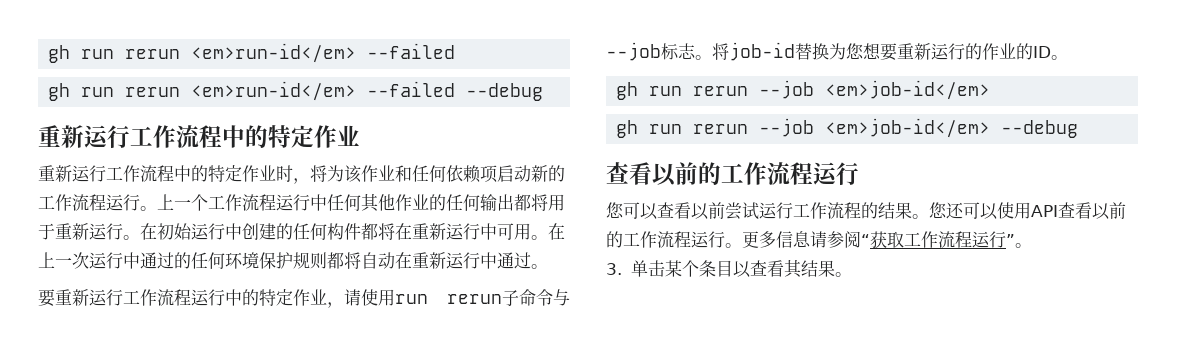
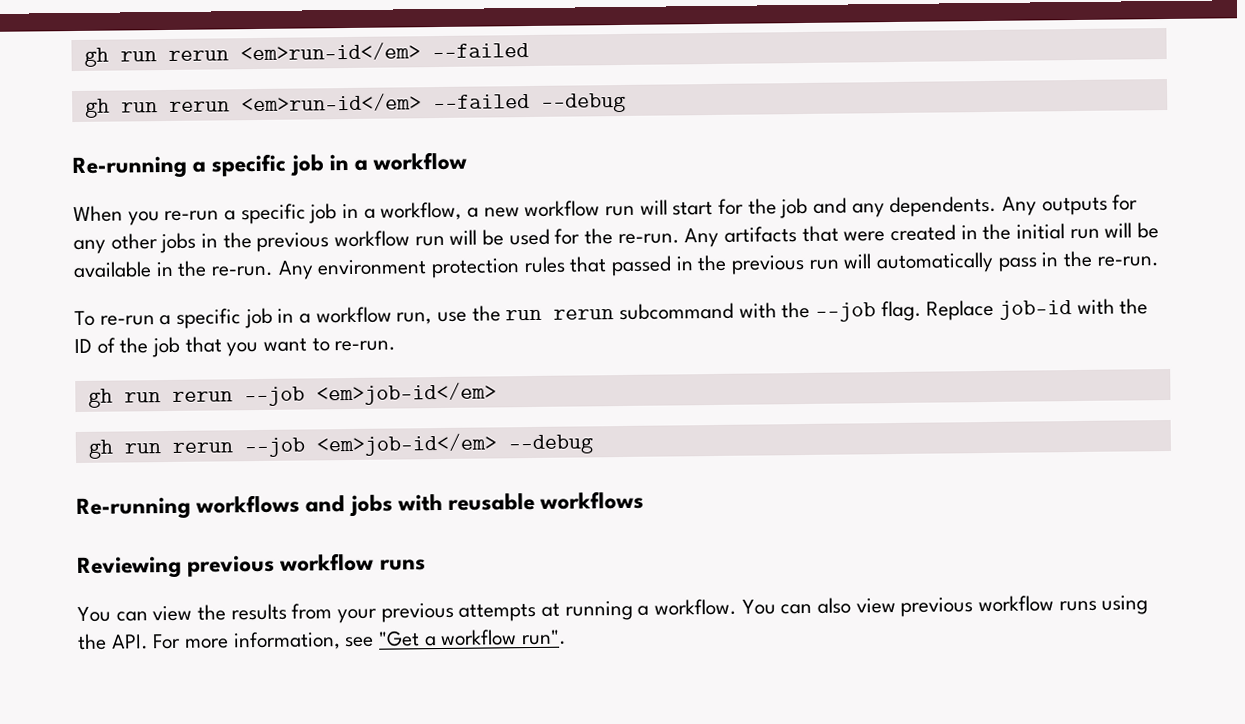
[38,125,360,149] [38,165,565,184] [38,193,565,212] [38,223,565,240] [38,252,548,269] [38,289,570,308] [606,42,1068,61] 重新运行工作流程中的特定作业 // 重新运行工作流程中的特定作业时，将为该作业和任何依赖项启动新的工作流程运行。上一个工作流程运行中任何其他作业的任何输出都将用于重新运行。在初始运行中创建的任何构件都将在重新运行中可用。在上一次运行中通过的任何环境保护规则都将自动在重新运行中通过。 // 要重新运行工作流程运行中的特定作业，请使用run rerun子命令与--job标志。将job-id替换为您想要重新运行的作业的ID。 -> [72,151,468,180] [73,194,1139,226] [73,222,1160,255] [73,250,1159,280] [74,298,1149,329] [74,336,397,358] Re-running a specific job in a workflow // When you re-run a specific job in a workflow, a new workflow run will start for the job and any dependents. Any outputs for any other jobs in the previous workflow run will be used for the re-run. Any artifacts that were created in the initial run will be available in the re-run. Any environment protection rules that passed in the previous run will automatically pass in the re-run. // To re-run a specific job in a workflow run, use the run rerun subcommand with the --job flag. Replace job-id with the ID of the job that you want to re-run.
[606,162,859,186] [606,202,1126,220] [606,231,1032,248] [606,259,852,278] 查看以前的工作流程运行 // 您可以查看以前尝试运行工作流程的结果。您还可以使用API查看以前的工作流程运行。更多信息请参阅“获取工作流程运行”。 // 3.单击某个条目以查看其结果。 -> [76,490,645,521] [77,552,426,580] [77,595,1149,624] [77,629,568,651] Re-running workflows and jobs with reusable workflows // Reviewing previous workflow runs // You can view the results from your previous attempts at running a workflow. You can also view previous workflow runs using the API. For more information, see "Get a workflow run".

